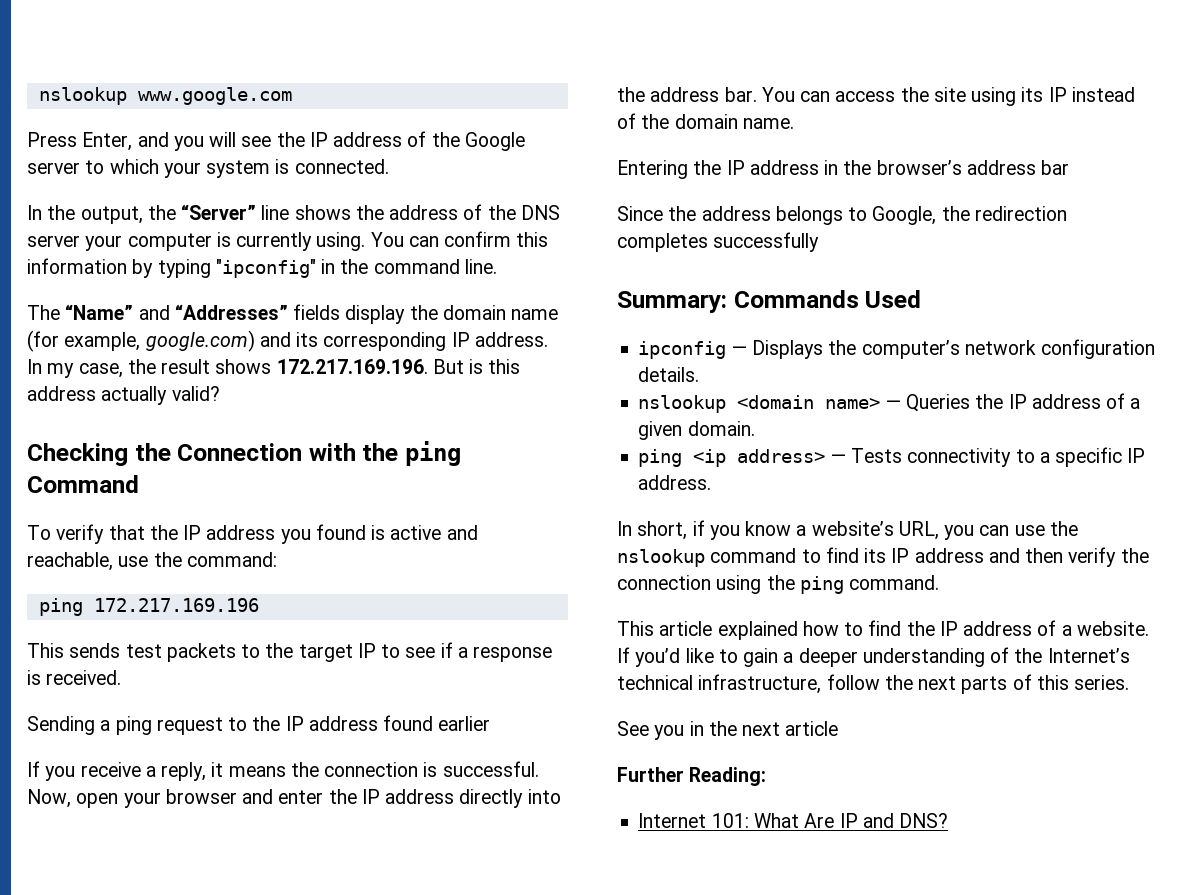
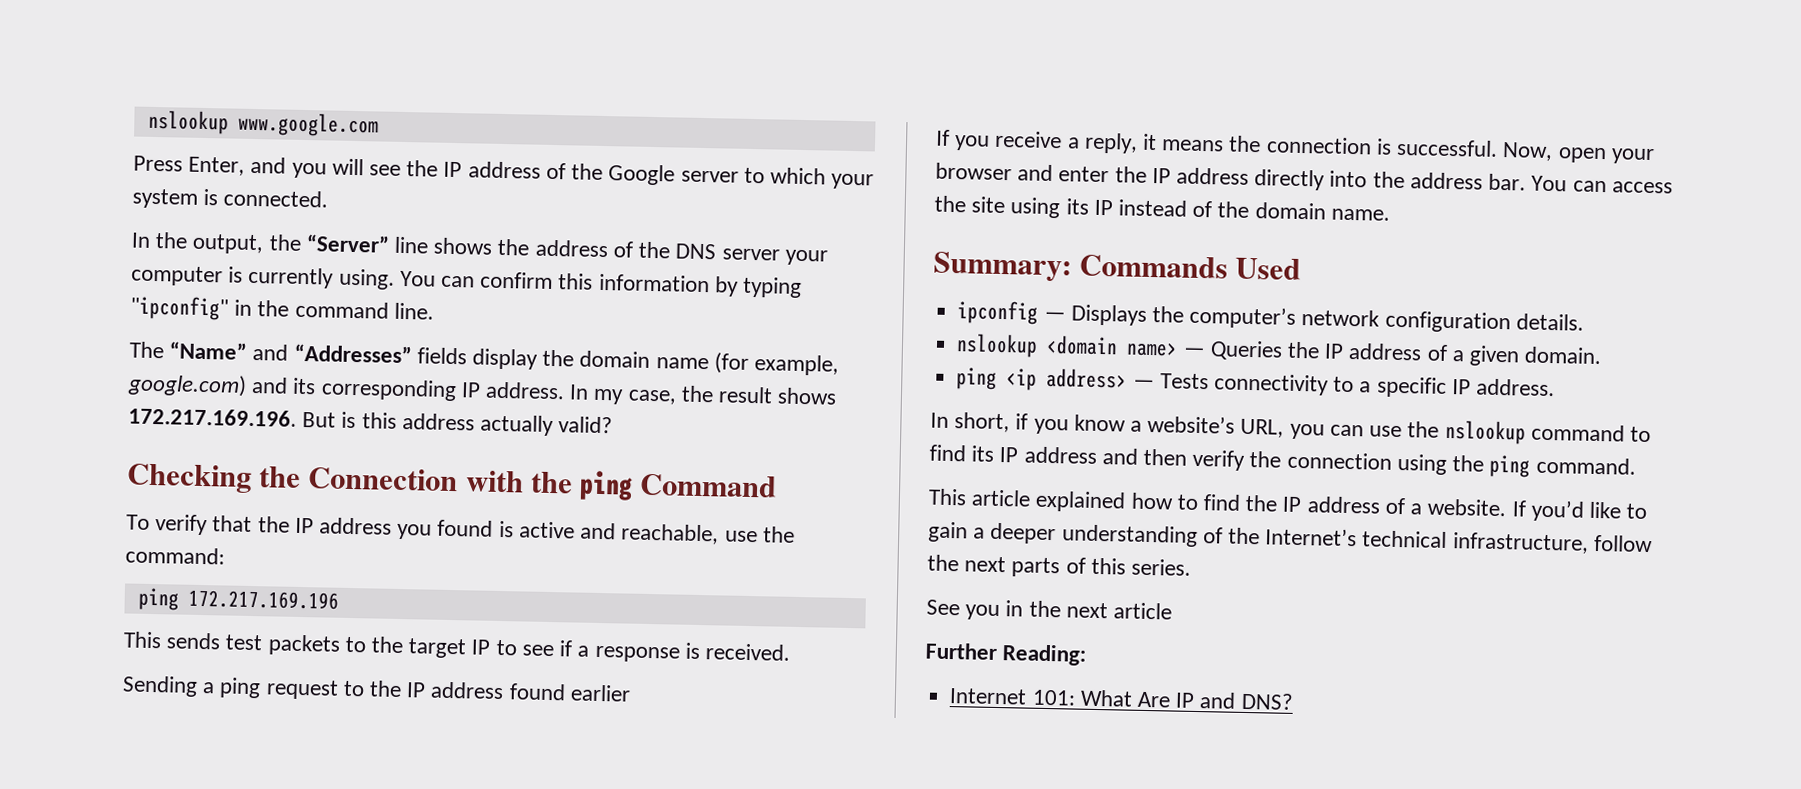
[617,160,1070,179] [617,206,1067,225] [617,232,820,252] // Entering the IP address in the browser’s address bar // Since the address belongs to Google, the redirection completes successfully -> (1390, 214) none

